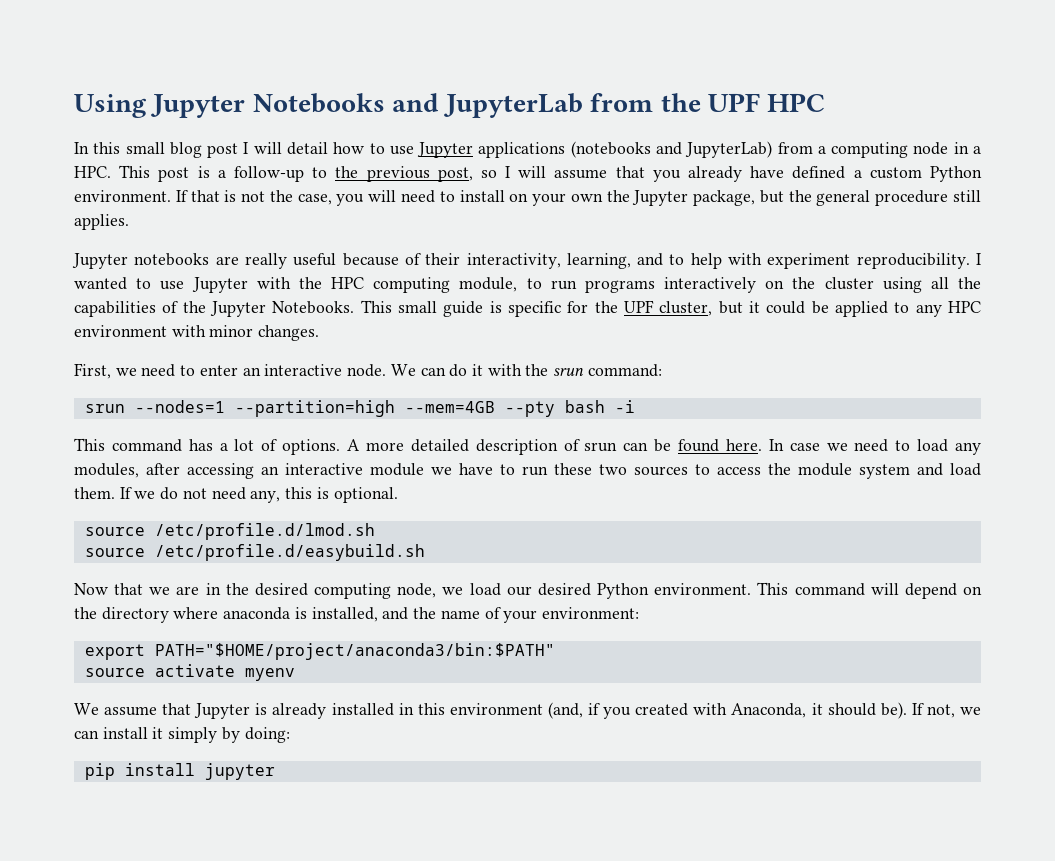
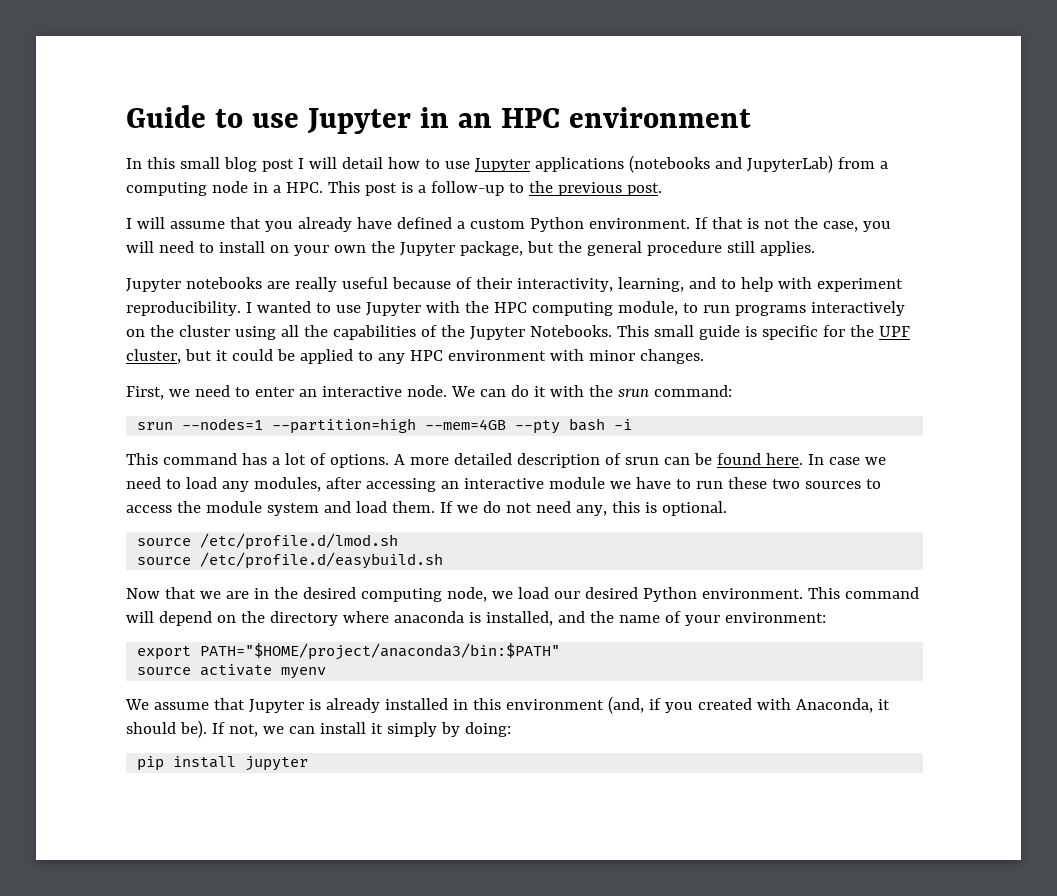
[74,93,826,118] Using Jupyter Notebooks and JupyterLab from the UPF HPC -> [126,105,752,134] Guide to use Jupyter in an HPC environment
[437,167,497,182] post, so -> [626,183,662,196] post. //

